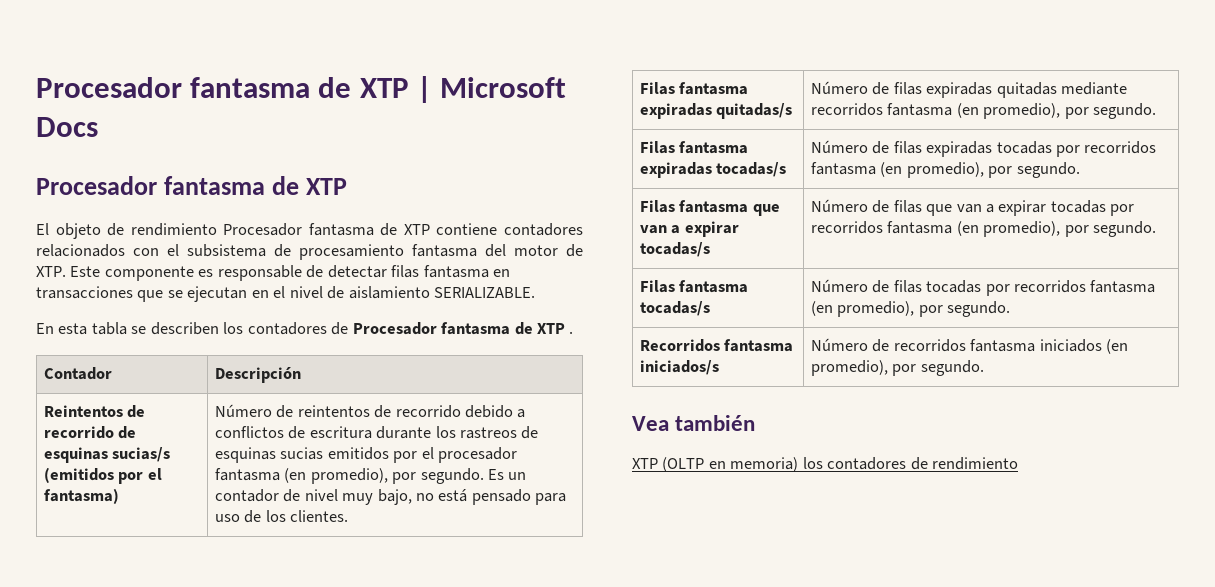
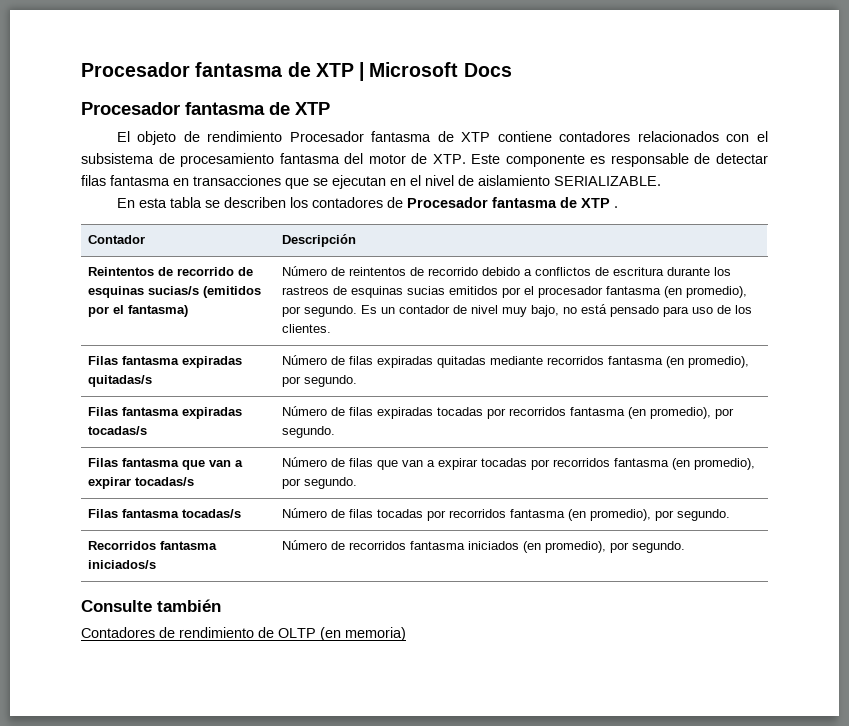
[632,416,669,431] Vea -> [81,600,152,612] Consulte
[632,457,1019,472] XTP (OLTP en memoria) los contadores de rendimiento -> [81,627,406,641] Contadores de rendimiento de OLTP (en memoria)

